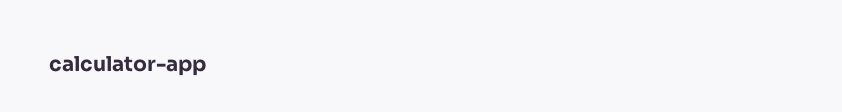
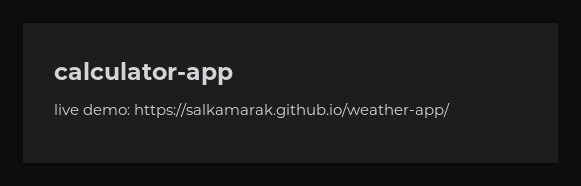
(206, 66) none -> [54,102,451,118] // live demo: https://salkamarak.github.io/weather-app/

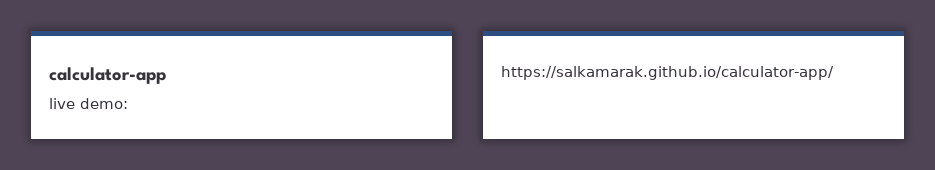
[134,102,451,118] https://salkamarak.github.io/weather-app/ -> [501,66,834,80] https://salkamarak.github.io/calculator-app/

